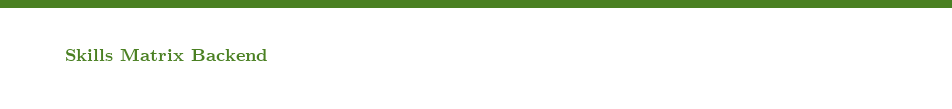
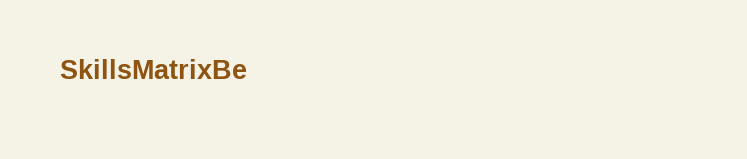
[65,48,267,61] Skills Matrix Backend -> [60,59,247,79] SkillsMatrixBe

